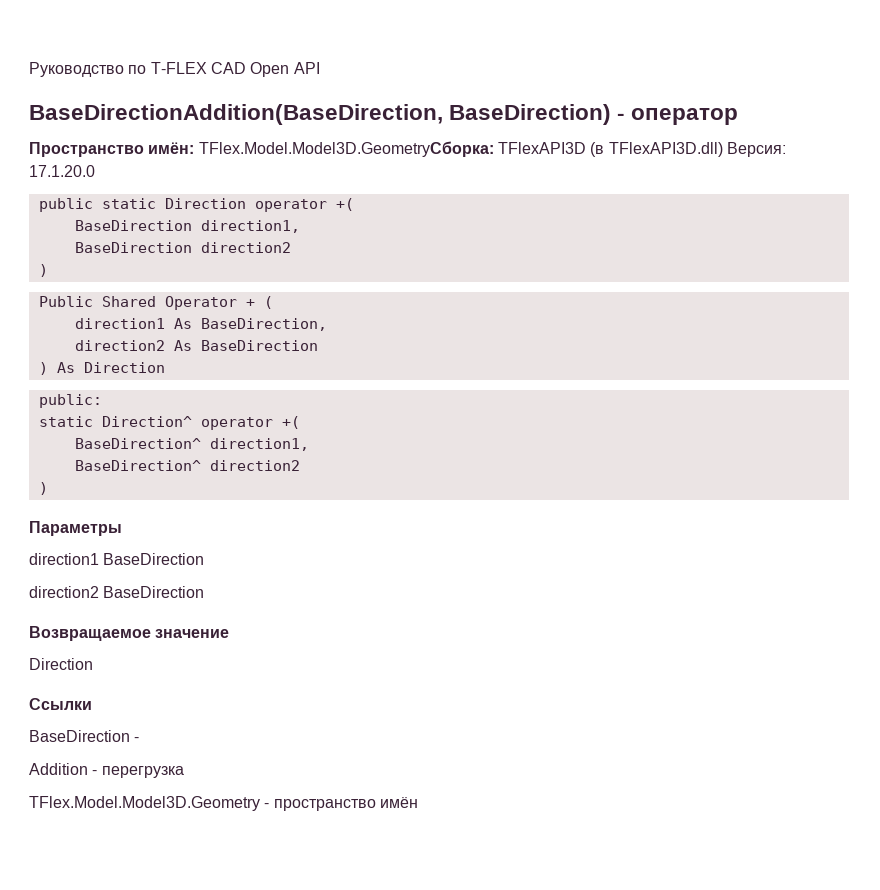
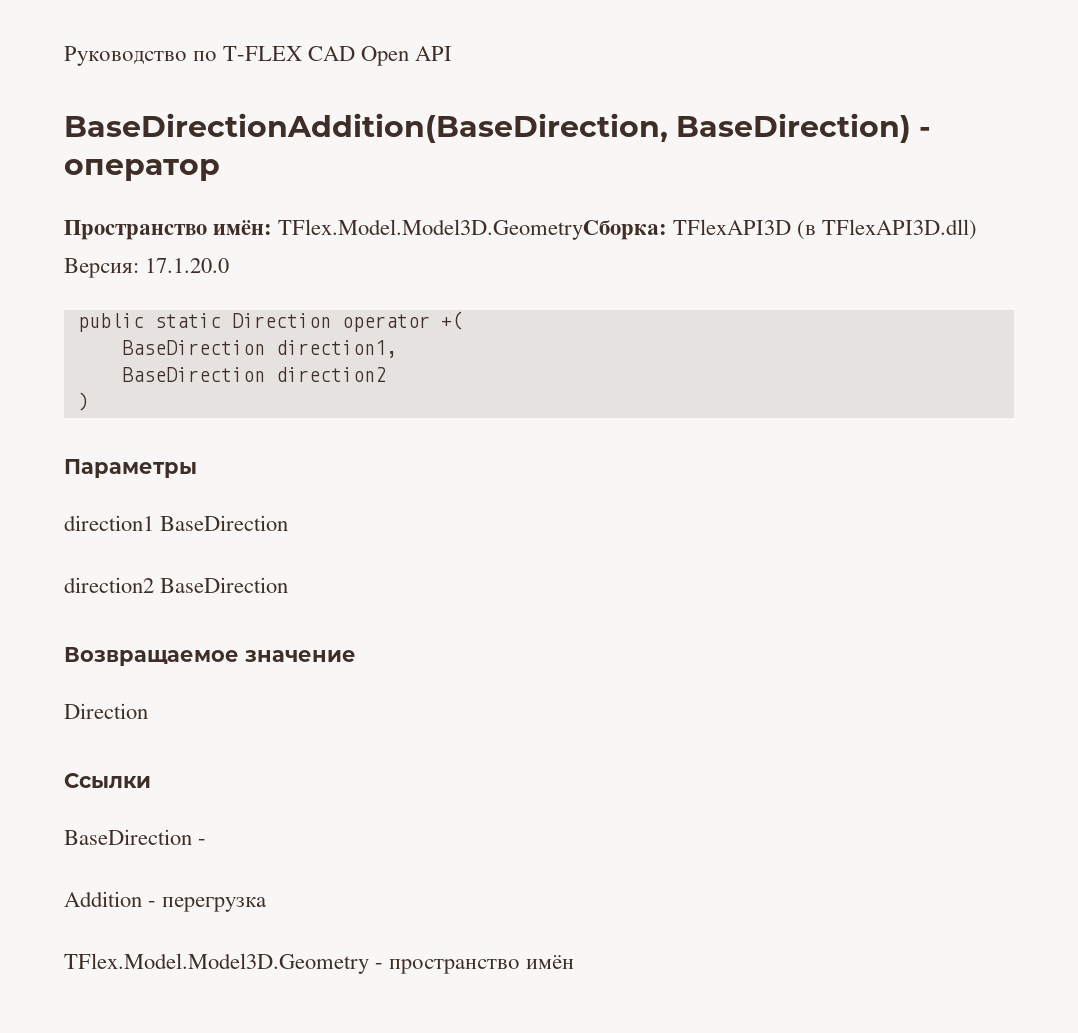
[38,296,273,310] [74,318,327,331] [74,340,318,351] [38,362,165,375] [38,394,102,408] [38,416,300,430] [74,438,309,451] [74,460,300,471] [38,482,48,495] // Public Shared Operator + ( // direction1 As BaseDirection, // direction2 As BaseDirection // ) As Direction // public: // static Direction^ operator +( // BaseDirection^ direction1, // BaseDirection^ direction2 // ) -> (89, 401) none

